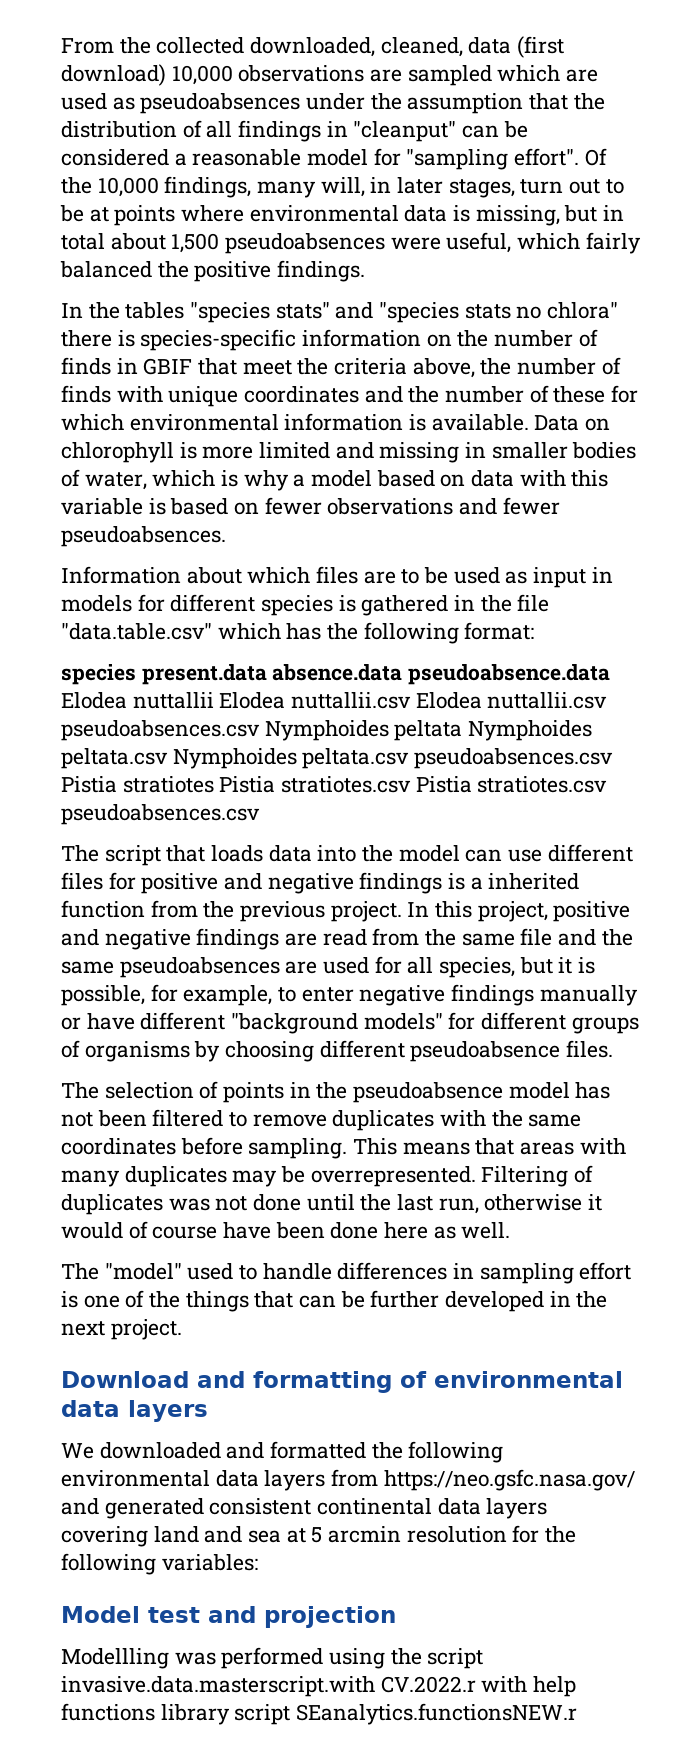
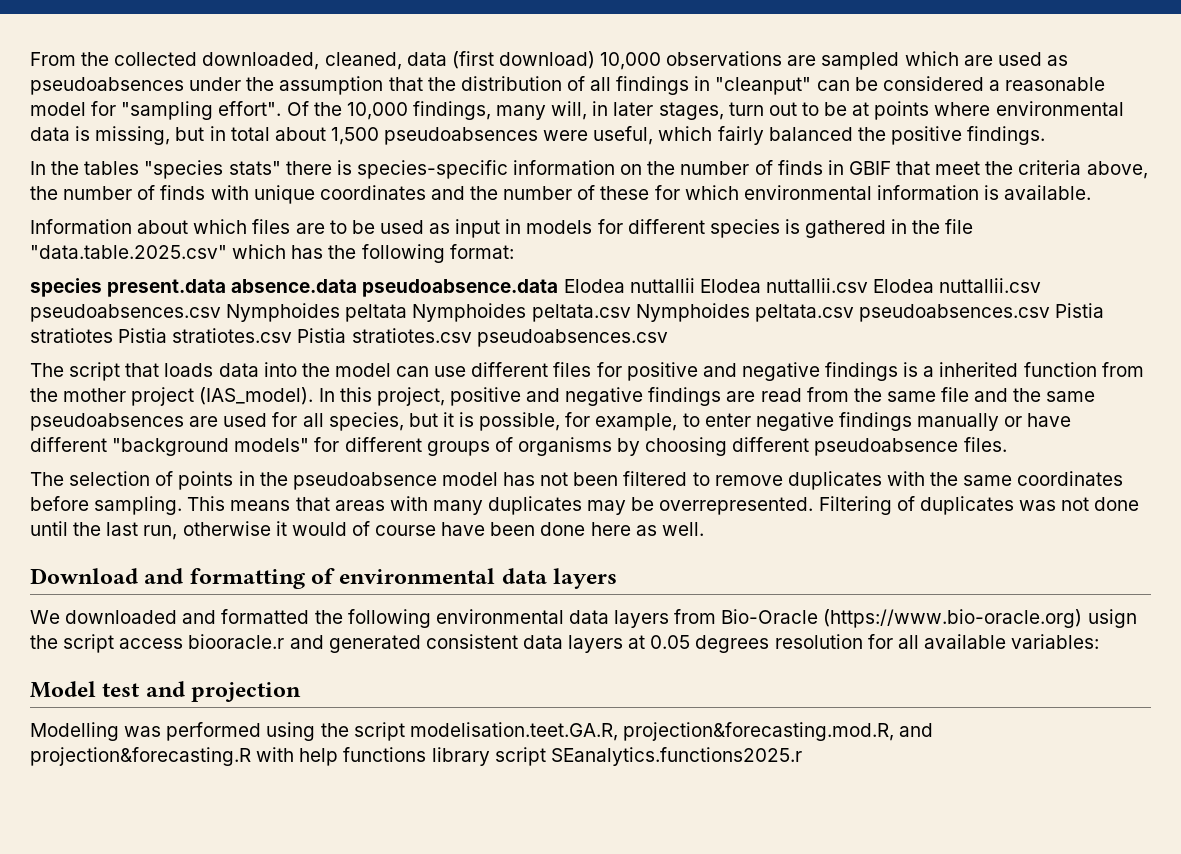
[335,302,619,323] and "species stats no chlora" -> (281, 168) none
[534,415,611,431] [61,442,637,463] [61,469,609,491] [61,497,560,515] [61,526,226,547] Data on chlorophyll is more limited and missing in smaller bodies of water, which is why a model based on data with this variable is based on fewer observations and fewer pseudoabsences. -> (1092, 192) none
[61,623,212,640] "data.table.csv" -> [30,245,227,259] "data.table.2025.csv"
[240,901,402,922] previous project. -> [63,387,314,406] mother project (IAS_model).
[61,1262,632,1284] [61,1290,608,1312] [61,1319,182,1340] // The "model" used to handle differences in sampling effort is one of the things that can be further developed in the next project. -> (704, 529) none
[383,1469,635,1491] https://neo.gsfc.nasa.gov/ -> [721,609,1137,628] [30,634,285,653] Bio-Oracle (https://www.bio-oracle.org) usign the script access biooracle.r
[317,1498,548,1519] [61,1525,577,1547] [61,1553,156,1575] continental data layers covering land and sea at 5 arcmin resolution for the following -> [522,634,1006,653] data layers at 0.05 degrees resolution for all available
[61,1648,169,1669] Modellling -> [30,722,119,741] Modelling
[61,1676,476,1697] invasive.data.masterscript.with CV.2022.r -> [409,722,934,741] [30,747,251,766] modelisation.teet.GA.R, projection&forecasting.mod.R, and projection&forecasting.R
[296,1703,578,1725] SEanalytics.functionsNEW.r -> [550,747,802,766] SEanalytics.functions2025.r

